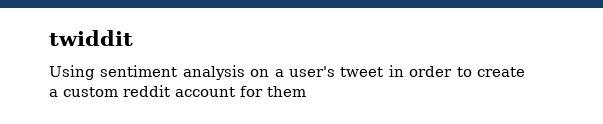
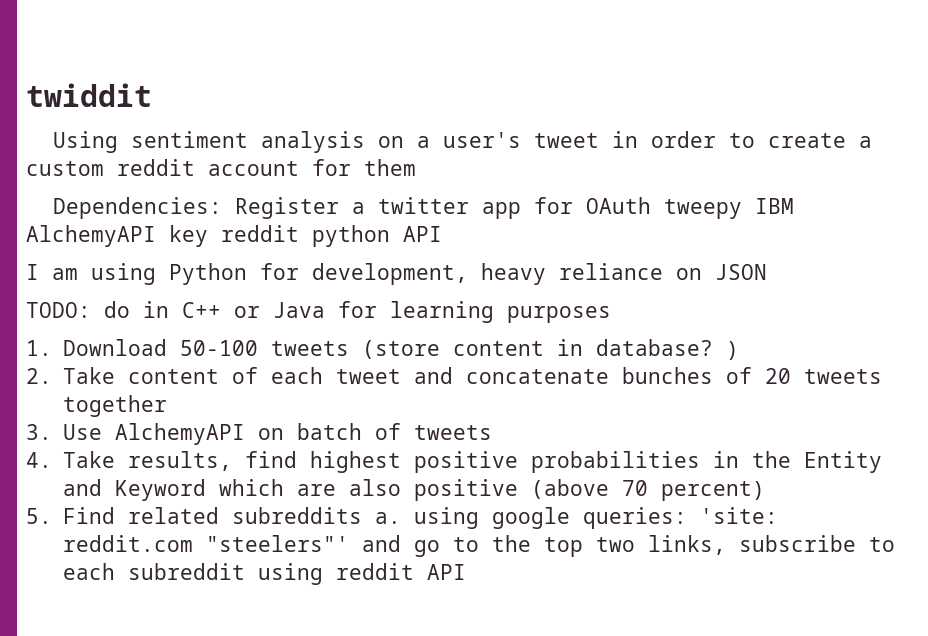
(306, 91) none -> [53,197,795,219] [26,225,442,247] [26,263,767,285] [26,301,611,323] [26,339,739,360] [26,367,882,384] [62,395,167,417] [26,423,492,445] [26,451,882,473] [62,479,765,501] [26,507,778,529] [62,535,895,557] [62,563,466,585] // Dependencies: Register a twitter app for OAuth tweepy IBM AlchemyAPI key reddit python API // I am using Python for development, heavy reliance on JSON // TODO: do in C++ or Java for learning purposes // 1. Download 50-100 tweets (store content in database? ) // 2. Take content of each tweet and concatenate bunches of 20 tweets together // 3. Use AlchemyAPI on batch of tweets // 4. Take results, find highest positive probabilities in the Entity and Keyword which are also positive (above 70 percent) // 5. Find related subreddits a. using google queries: 'site: reddit.com "steelers"' and go to the top two links, subscribe to each subreddit using reddit API

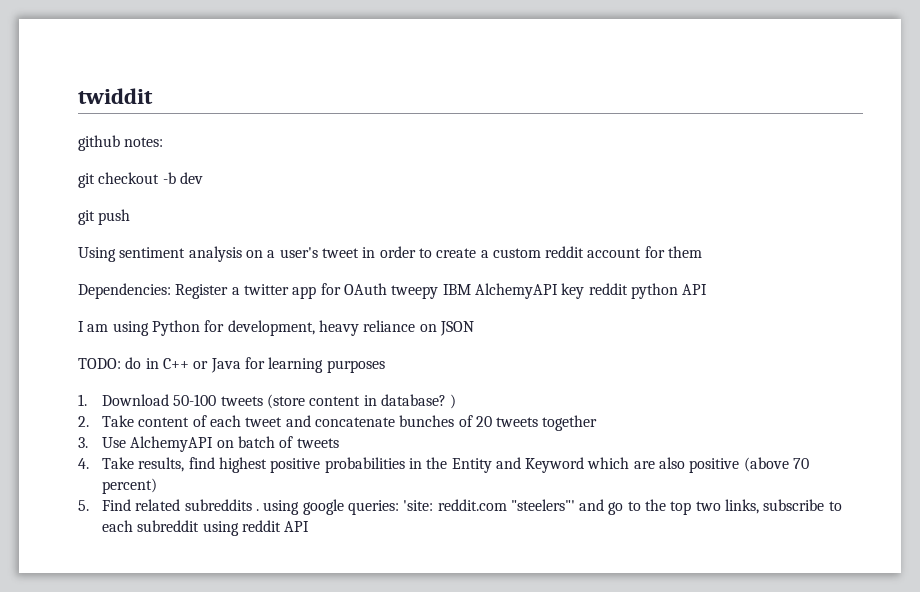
(152, 95) none -> [78,135,164,151] [78,172,203,188] [78,209,131,225] // github notes: // git checkout -b dev // git push
[374,512,401,524] a. -> [255,509,259,511] .

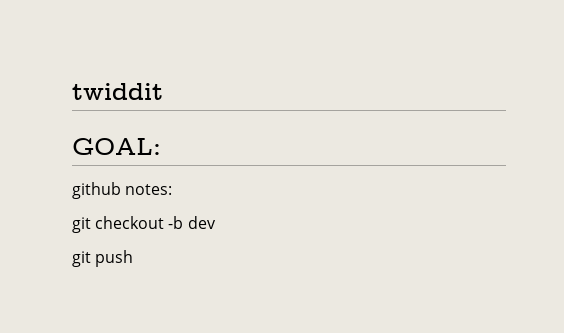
(153, 96) none -> [72,138,161,155] // GOAL:
[78,246,703,262] [78,283,708,299] [78,320,474,336] [78,357,385,373] [78,394,457,409] [78,415,598,431] [78,436,339,452] [78,457,810,473] [101,478,157,494] [78,499,842,515] [101,520,310,536] // Using sentiment analysis on a user's tweet in order to create a custom reddit account for them // Dependencies: Register a twitter app for OAuth tweepy IBM AlchemyAPI key reddit python API // I am using Python for development, heavy reliance on JSON // TODO: do in C++ or Java for learning purposes // 1. Download 50-100 tweets (store content in database? ) // 2. Take content of each tweet and concatenate bunches of 20 tweets together // 3. Use AlchemyAPI on batch of tweets // 4. Take results, find highest positive probabilities in the Entity and Keyword which are also positive (above 70 percent) // 5. Find related subreddits . using google queries: 'site: reddit.com "steelers"' and go to the top two links, subscribe to each subreddit using reddit API -> (134, 258) none

